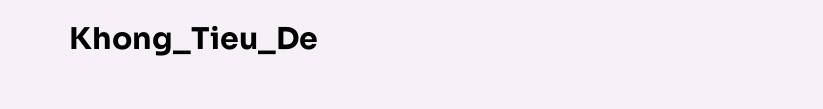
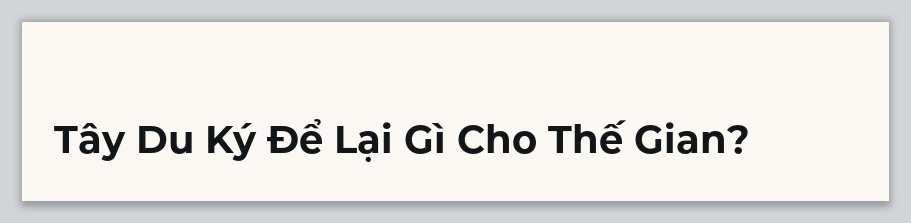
[69,25,318,56] Khong_Tieu_De -> [54,119,750,162] Tây Du Ký Để Lại Gì Cho Thế Gian?

